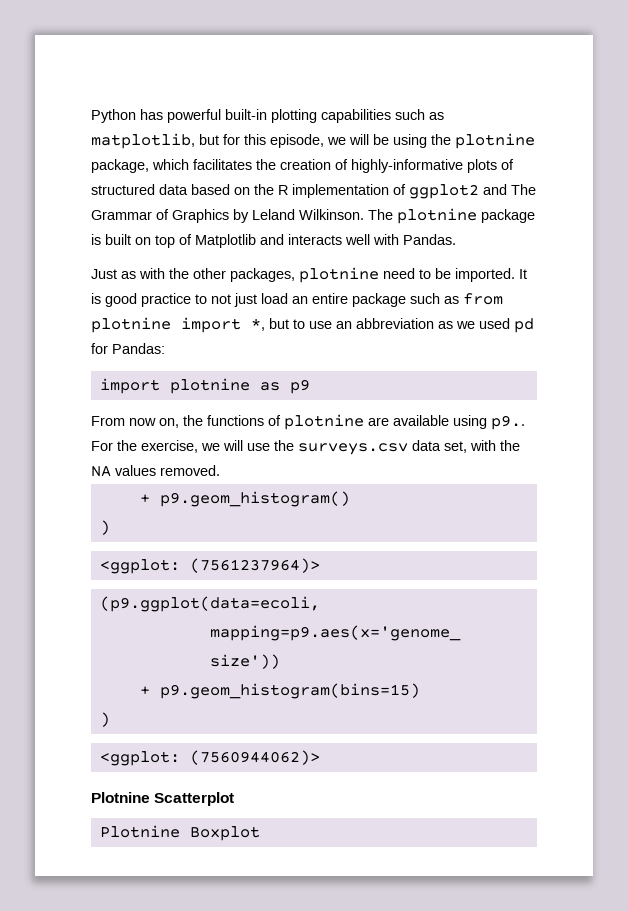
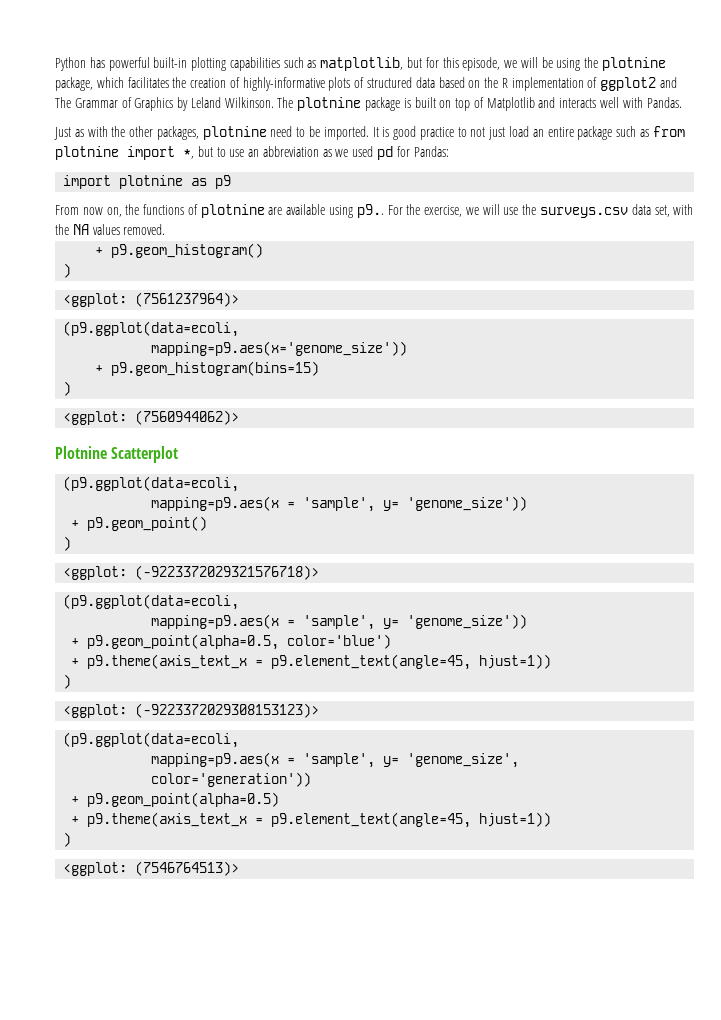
[99,825,260,841] Plotnine Boxplot -> [63,476,240,492] [151,496,528,512] [71,516,208,531] [63,536,72,551] [63,565,320,580] [63,594,240,610] [151,614,528,630] [71,634,392,650] [71,654,552,670] [63,674,72,689] [63,703,320,718] [63,732,240,748] [151,752,520,768] [151,772,312,787] [71,792,280,807] [71,812,552,828] [63,832,72,847] [63,861,240,876] (p9.ggplot(data=ecoli, // mapping=p9.aes(x = 'sample', y= 'genome_size')) // + p9.geom_point() // ) // <ggplot: (-9223372029321576718)> // (p9.ggplot(data=ecoli, // mapping=p9.aes(x = 'sample', y= 'genome_size')) // + p9.geom_point(alpha=0.5, color='blue') // + p9.theme(axis_text_x = p9.element_text(angle=45, hjust=1)) // ) // <ggplot: (-9223372029308153123)> // (p9.ggplot(data=ecoli, // mapping=p9.aes(x = 'sample', y= 'genome_size', color='generation')) // + p9.geom_point(alpha=0.5) // + p9.theme(axis_text_x = p9.element_text(angle=45, hjust=1)) // ) // <ggplot: (7546764513)>

